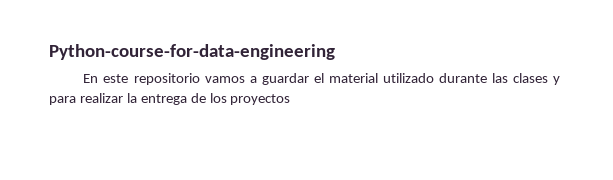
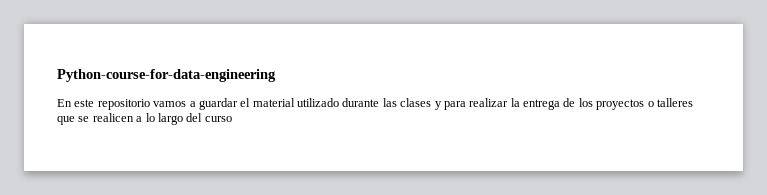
(291, 99) none -> [647,98,693,107] [57,113,232,125] o talleres que se realicen a lo largo del curso

